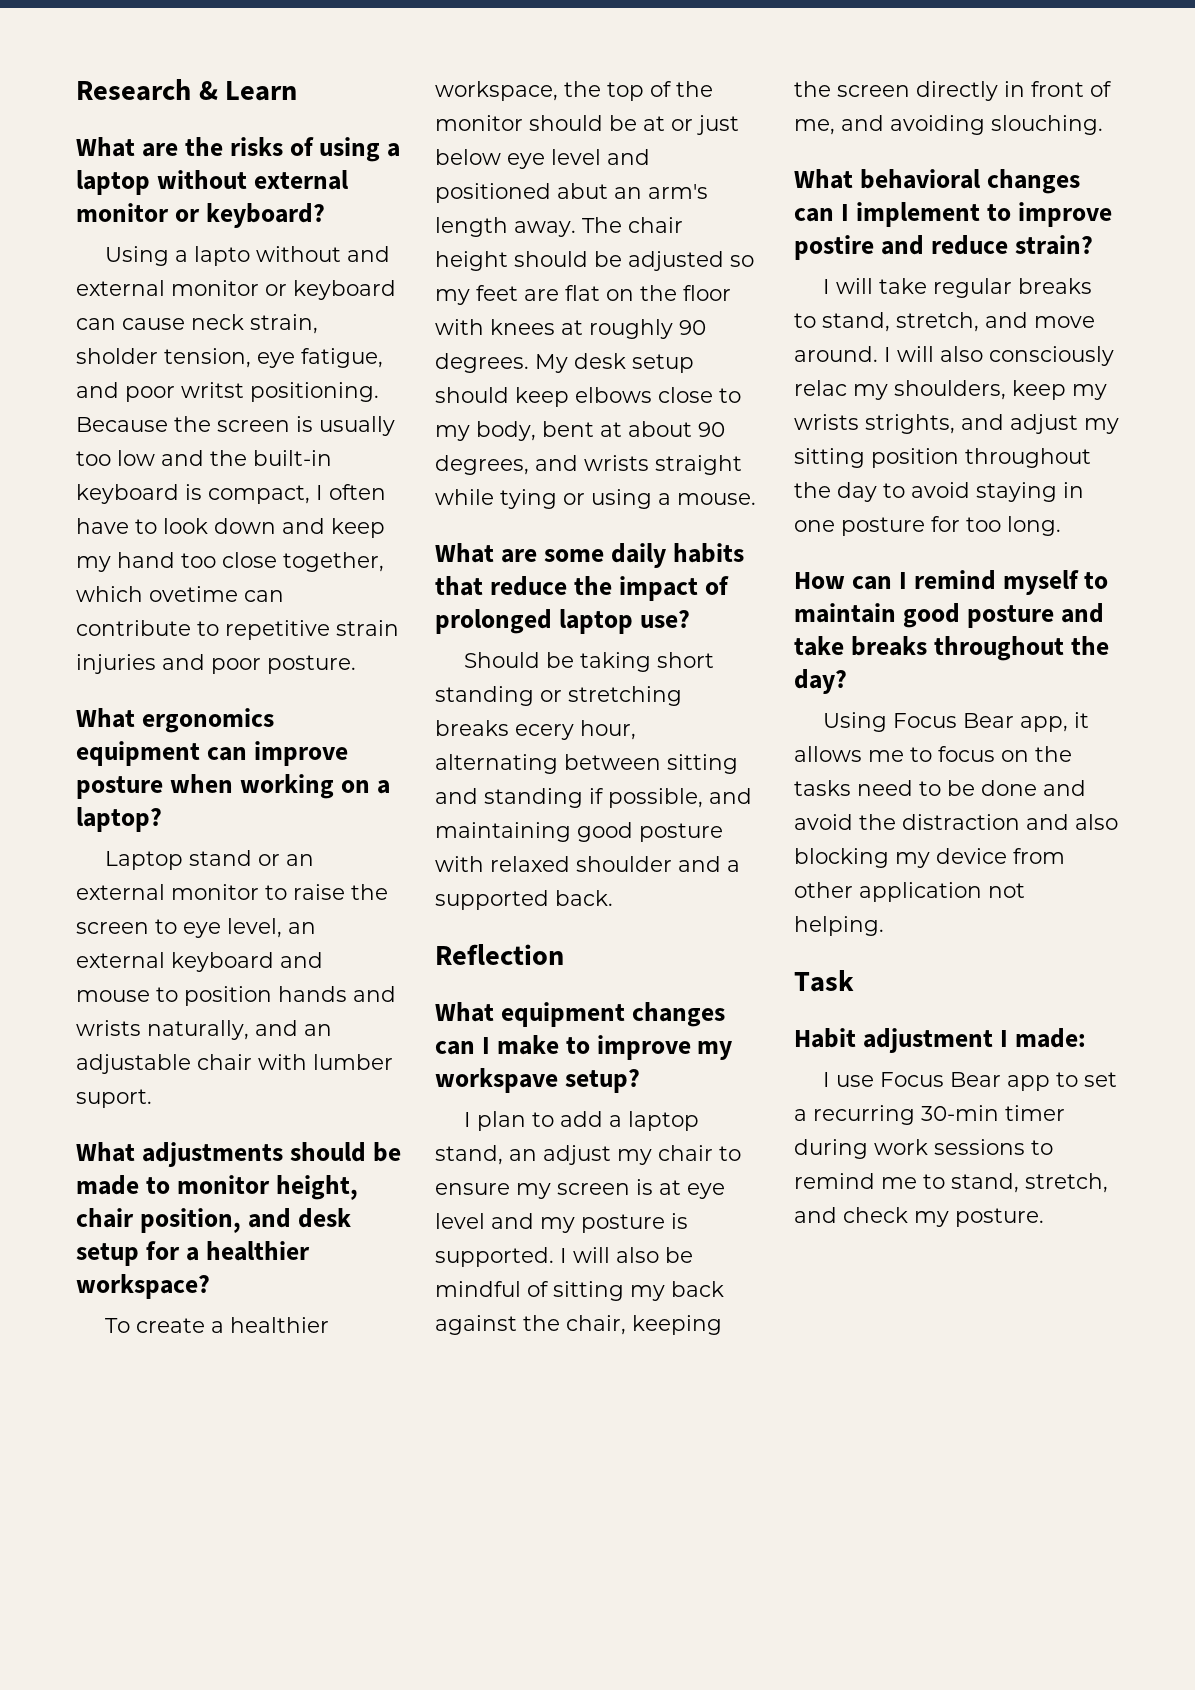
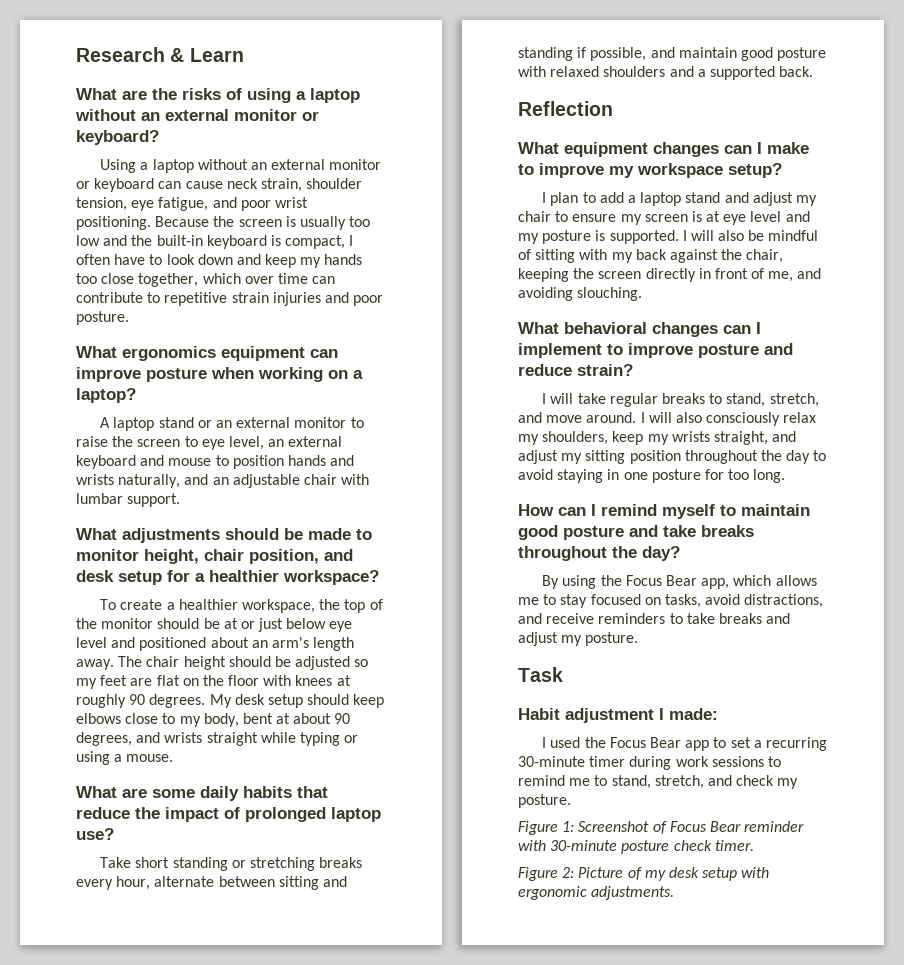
(247, 179) none -> [141,112,160,121] an
[193,246,390,266] lapto without and -> [152,159,267,173] laptop without an
[76,348,158,364] sholder -> [306,178,363,189] shoulder
[181,382,244,398] writst -> [274,197,308,208] wrist
[117,552,175,568] hand -> [324,254,363,265] hands
[149,586,238,602] ovetime -> [244,273,308,284] over time
[104,851,183,870] Laptop -> [100,417,155,431] A laptop
[313,1054,393,1070] [76,1089,152,1108] lumber suport. -> [76,493,181,507] lumbar support.
[557,183,608,199] abut -> [210,637,249,648] about
[500,489,557,509] tying -> [299,732,340,746] typing
[463,652,651,672] Should be taking -> [100,857,132,868] Take
[515,720,636,740] [435,754,558,774] ecery hour, alternating -> [76,876,215,890] every hour, alternate
[435,822,571,842] maintaining -> [678,47,737,58] maintain
[576,856,672,872] shoulder -> [603,66,666,77] shoulders
[435,1068,558,1093] workspave -> [637,163,723,178] workspace
[435,1145,537,1165] stand, an -> [685,192,749,203] stand and
(624, 1291) none -> [579,249,608,260] with
[794,235,874,260] postire -> [698,344,759,358] posture
[794,380,847,396] relac -> [783,412,817,423] relax
[865,414,955,434] strights, -> [713,431,768,445] straight,
[822,712,887,732] Using -> [542,575,622,589] By using the
[1073,712,1089,728] it -> [733,575,772,586] which
[938,746,1072,762] [794,780,1086,796] [794,814,1118,830] [794,848,1065,868] [794,882,1025,902] [794,916,884,936] focus on the tasks need to be done and avoid the distraction and also blocking my device from other application not helping. -> [560,594,824,608] [518,613,791,624] [518,632,639,646] stay focused on tasks, avoid distractions, and receive reminders to take breaks and adjust my posture.
[835,1075,874,1087] use -> [550,737,606,748] used the
[921,1105,999,1121] 30-min -> [518,756,585,767] 30-minute
(1044, 1217) none -> [518,821,805,835] [518,840,754,854] [518,867,770,881] [518,886,675,900] // Figure 1: Screenshot of Focus Bear reminder with 30-minute posture check timer. // Figure 2: Picture of my desk setup with ergonomic adjustments.

